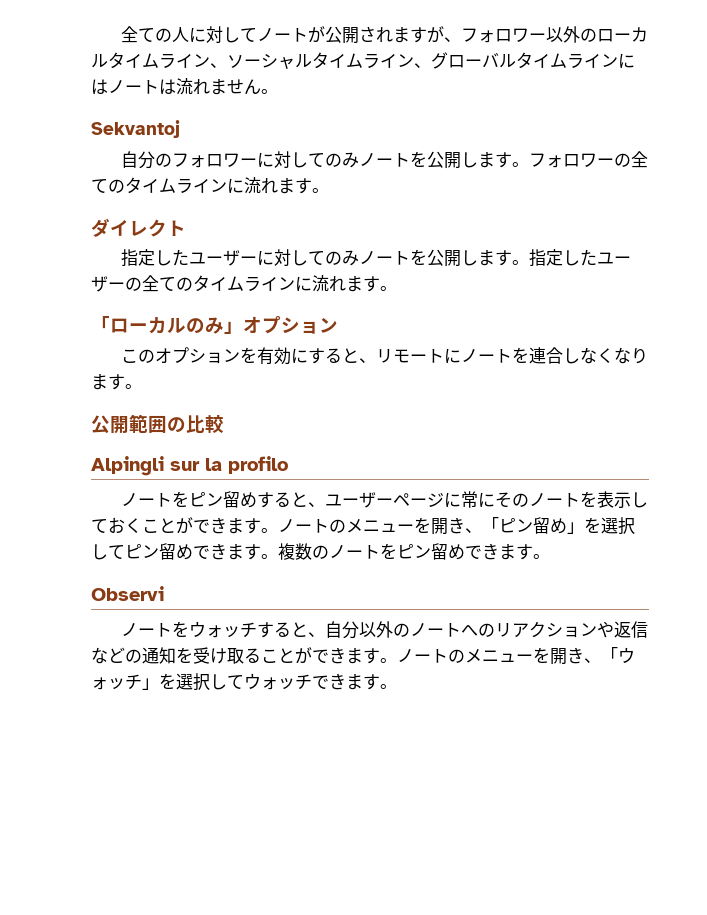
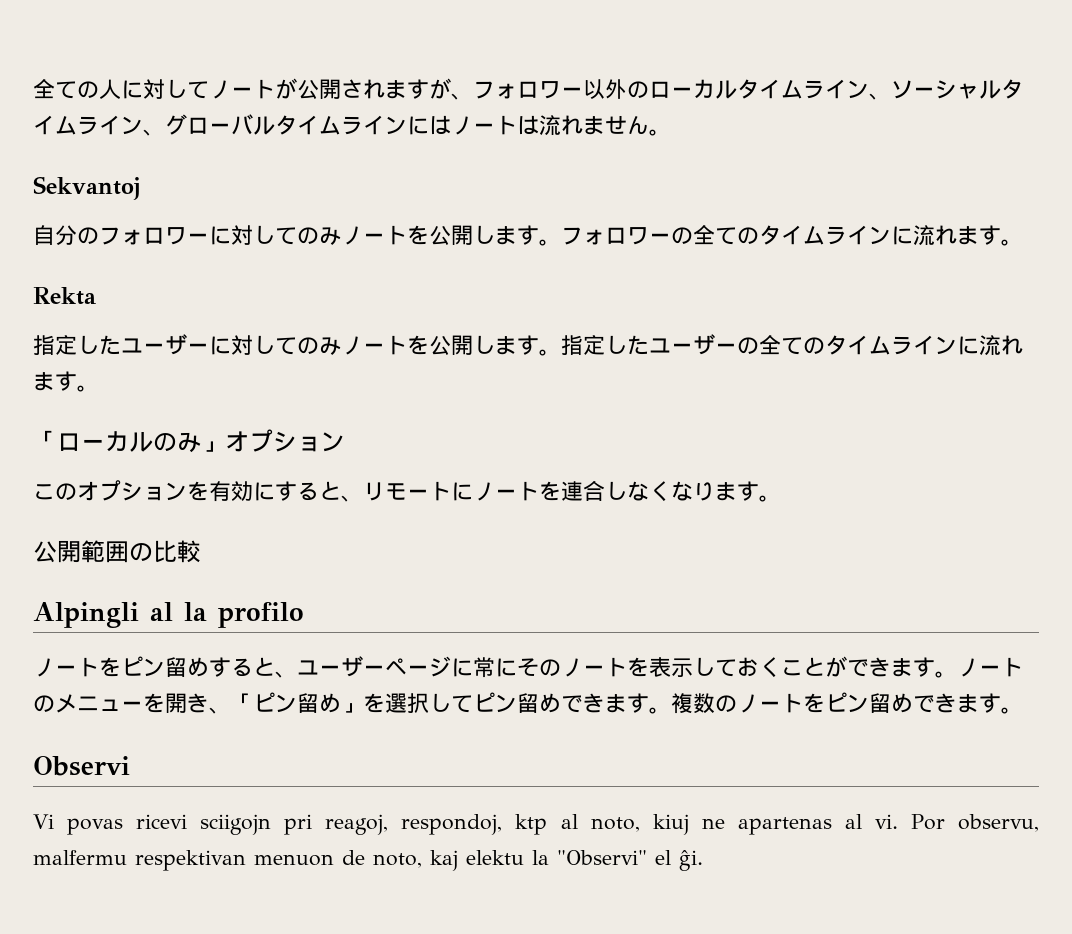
[91,218,186,237] ダイレクト -> [33,287,96,305] Rekta
[170,461,200,471] sur -> [150,602,173,621] al
[120,621,648,639] [91,647,635,665] [91,673,397,691] ノートをウォッチすると、自分以外のノートへのリアクションや返信などの通知を受け取ることができます。ノートのメニューを開き、「ウォッチ」を選択してウォッチできます。 -> [33,814,1039,835] [33,850,703,871] Vi povas ricevi sciigojn pri reagoj, respondoj, ktp al noto, kiuj ne apartenas al vi. Por observu, malfermu respektivan menuon de noto, kaj elektu la "Observi" el ĝi.

